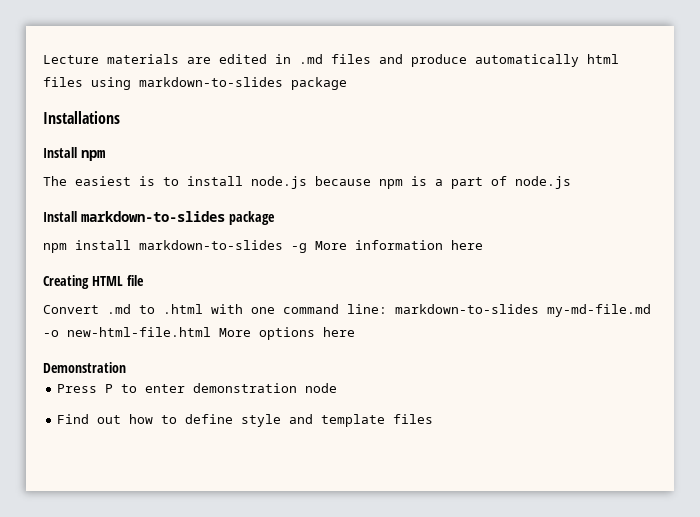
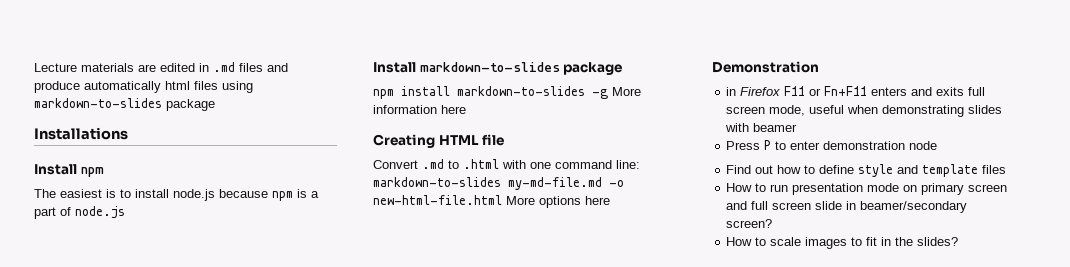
(126, 367) none -> [726,86,986,96] [726,105,1003,117] [725,123,798,132] // in Firefox F11 or Fn+F11 enters and exits full screen mode, useful when demonstrating slides with beamer
(434, 419) none -> [726,183,1008,195] [726,201,968,213] [726,219,773,228] [726,237,959,249] // How to run presentation mode on primary screen and full screen slide in beamer/secondary screen? // How to scale images to fit in the slides?

